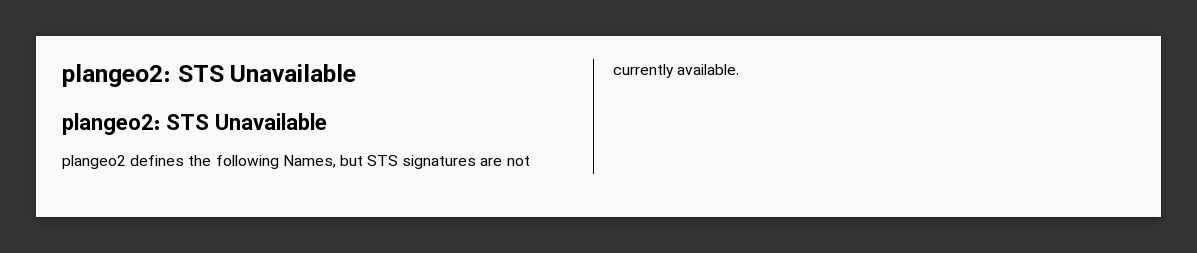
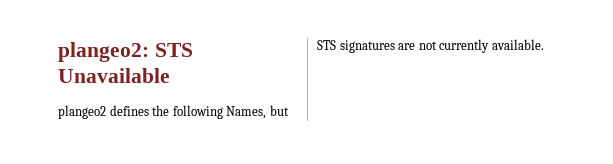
[62,64,357,87] [62,113,327,135] plangeo2: STS Unavailable // plangeo2: STS Unavailable -> [58,42,193,62] [58,68,170,83] plangeo2: STS Unavailable

